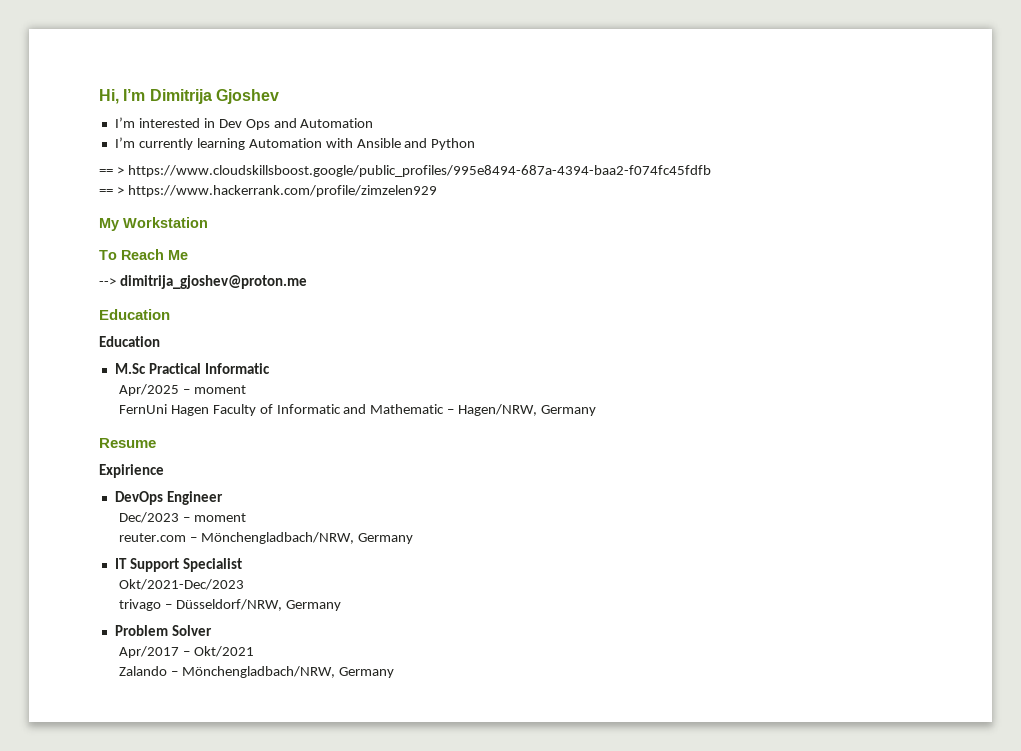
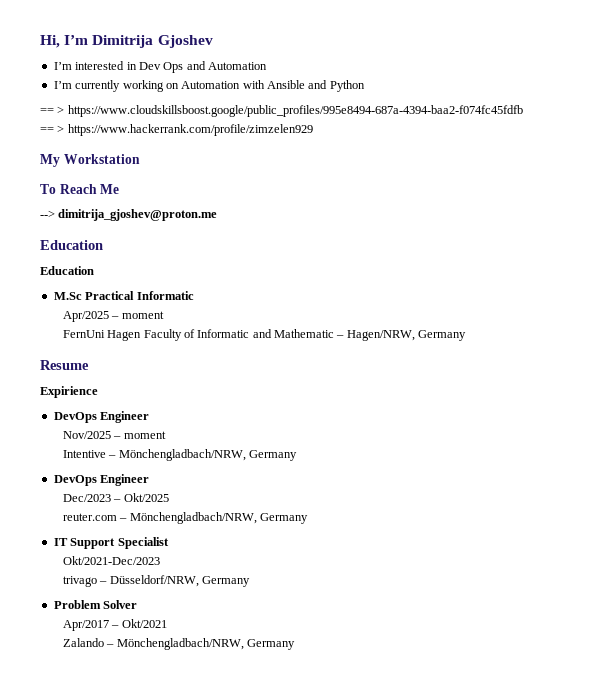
[196,138,245,150] learning -> [122,80,179,92] working on
(223, 498) none -> [62,431,166,439] [62,449,297,461] [53,474,150,486] // Nov/2025 – moment // Intentive – Mönchengladbach/NRW, Germany // DevOps Engineer
[193,513,246,522] moment -> [123,493,169,502] Okt/2025

